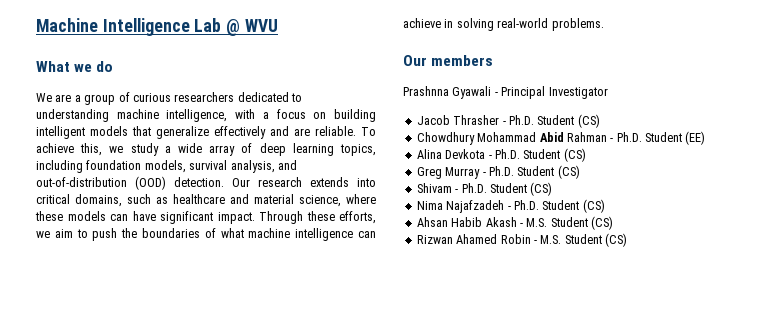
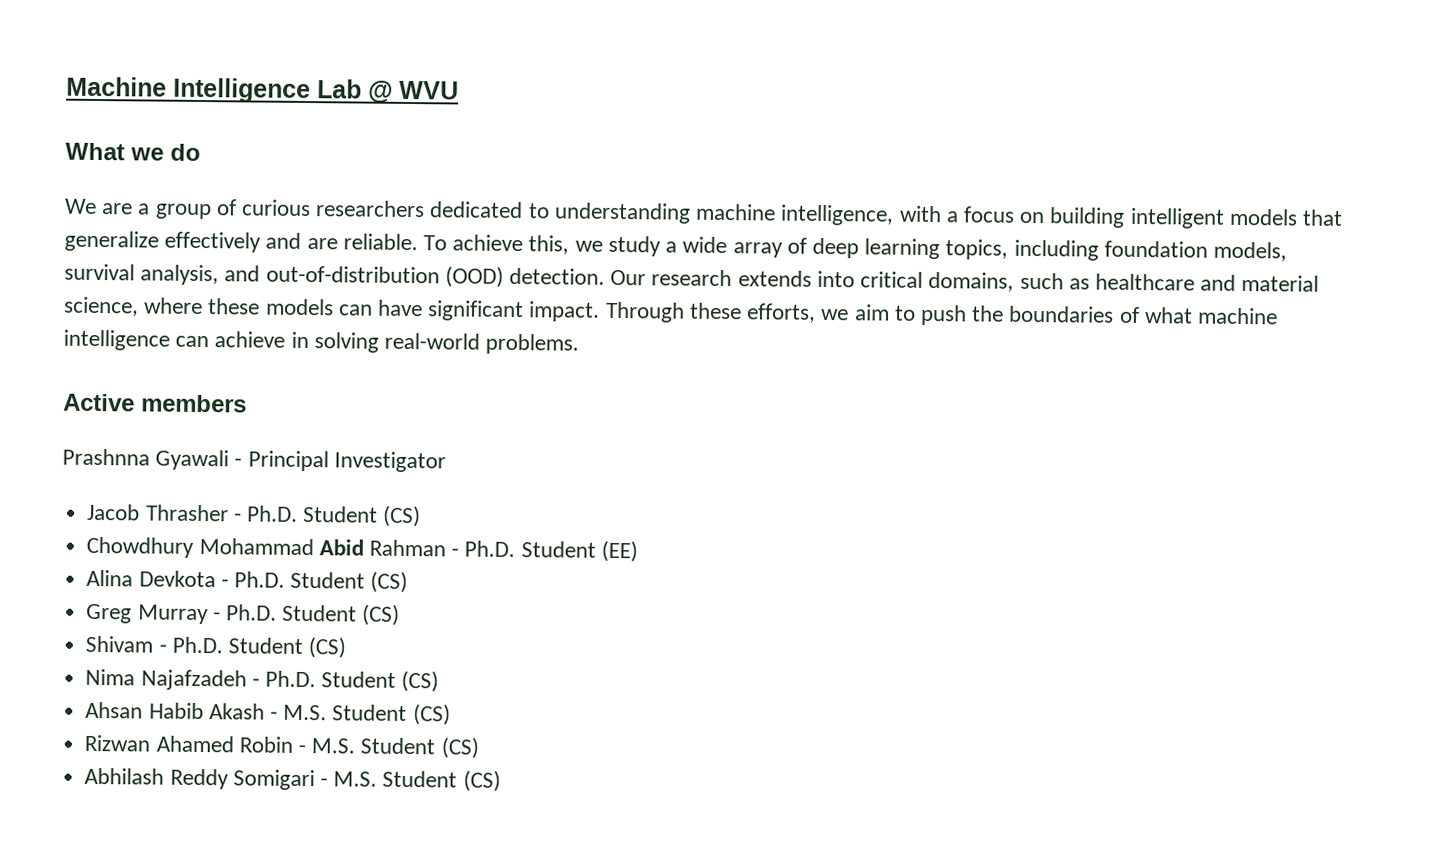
[403,55,427,66] Our -> [63,393,135,412] Active
(627, 240) none -> [84,767,501,792] // Abhilash Reddy Somigari - M.S. Student (CS)

